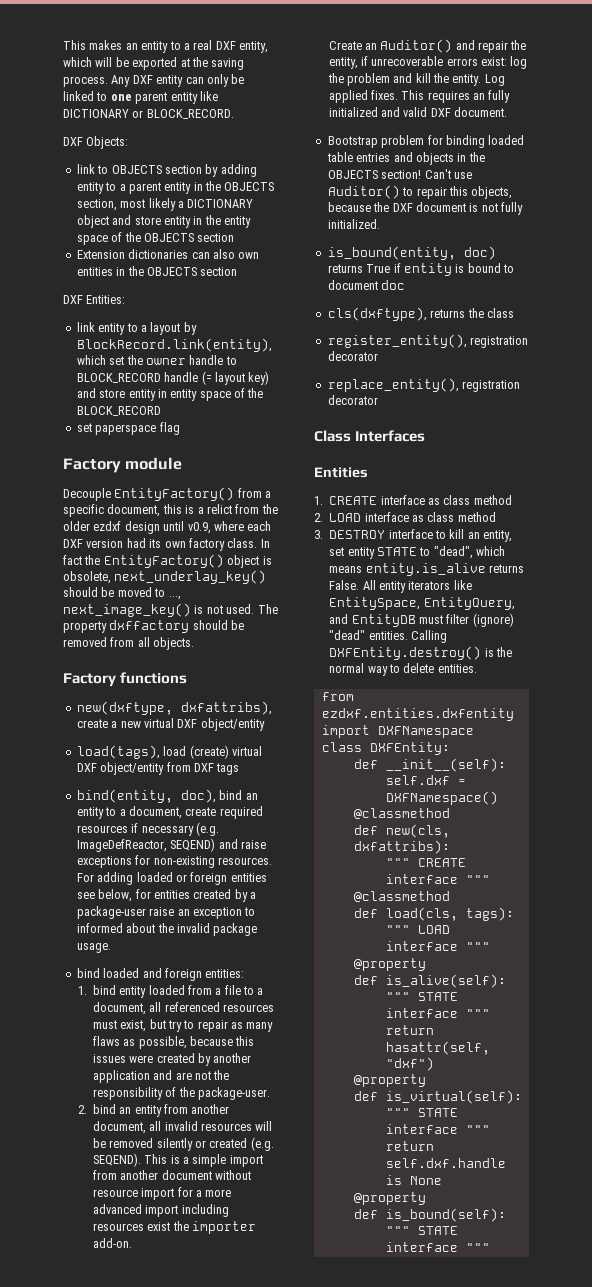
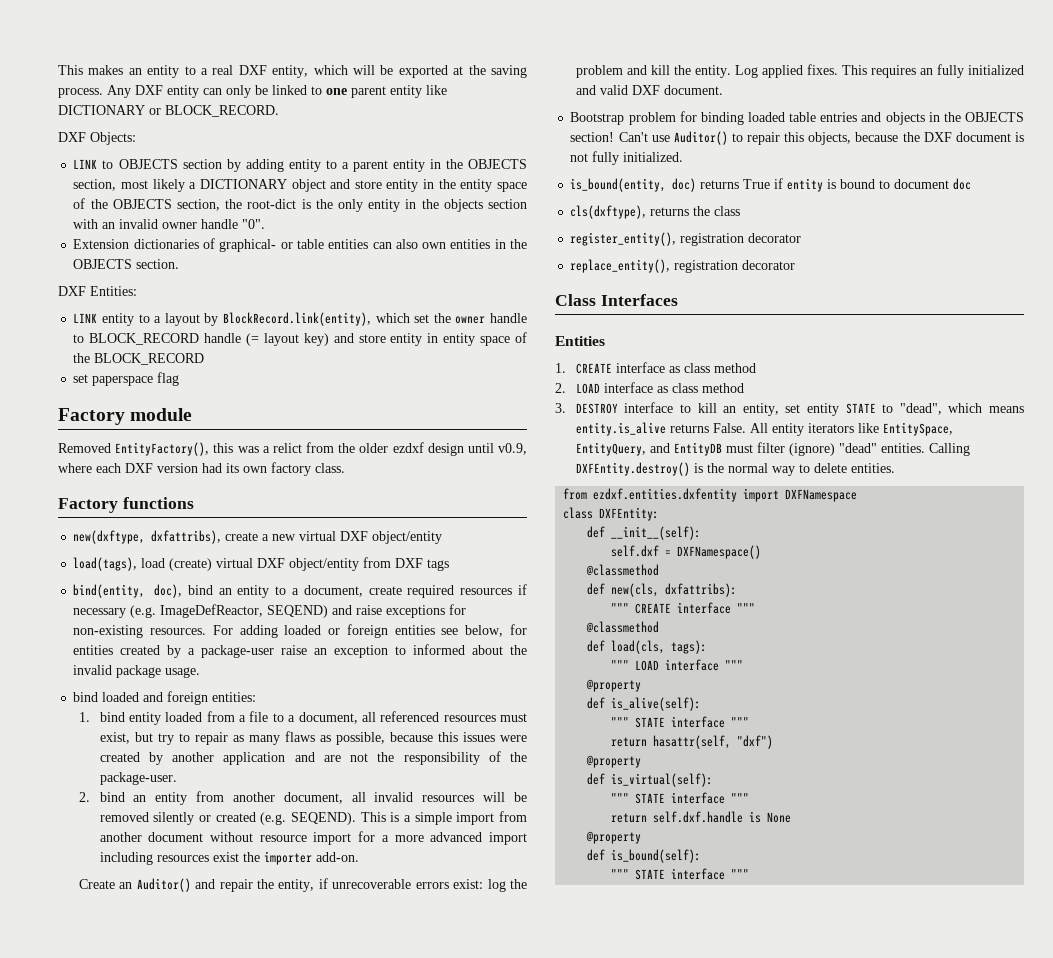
[76,164,95,174] link -> [73,159,98,169] LINK
[197,233,235,242] [76,249,189,259] section // Extension dictionaries -> [177,199,527,212] [73,219,266,229] [73,238,369,252] section, the root-dict is the only entity in the objects section with an invalid owner handle "0". // Extension dictionaries of graphical- or table entities
[200,267,238,276] section -> [136,259,180,269] section.
[76,322,95,332] link -> [73,313,98,323] LINK
[63,487,272,501] [63,504,195,517] Decouple EntityFactory() from a specific document, this is -> [58,442,259,456] Removed EntityFactory(), this was
[260,539,270,548] [63,554,272,568] [63,570,267,584] [63,587,181,600] [63,603,278,617] [63,620,245,633] [63,637,195,650] In fact the EntityFactory() object is obsolete, next_underlay_key() should be moved to ..., next_image_key() is not used. The property dxffactory should be removed from all objects. -> (345, 468) none

